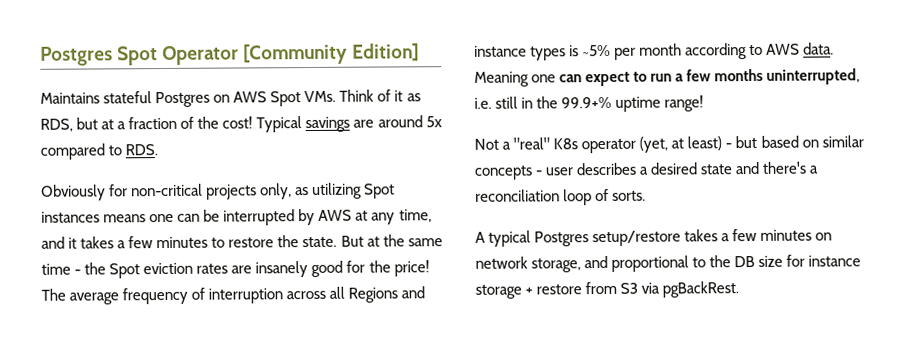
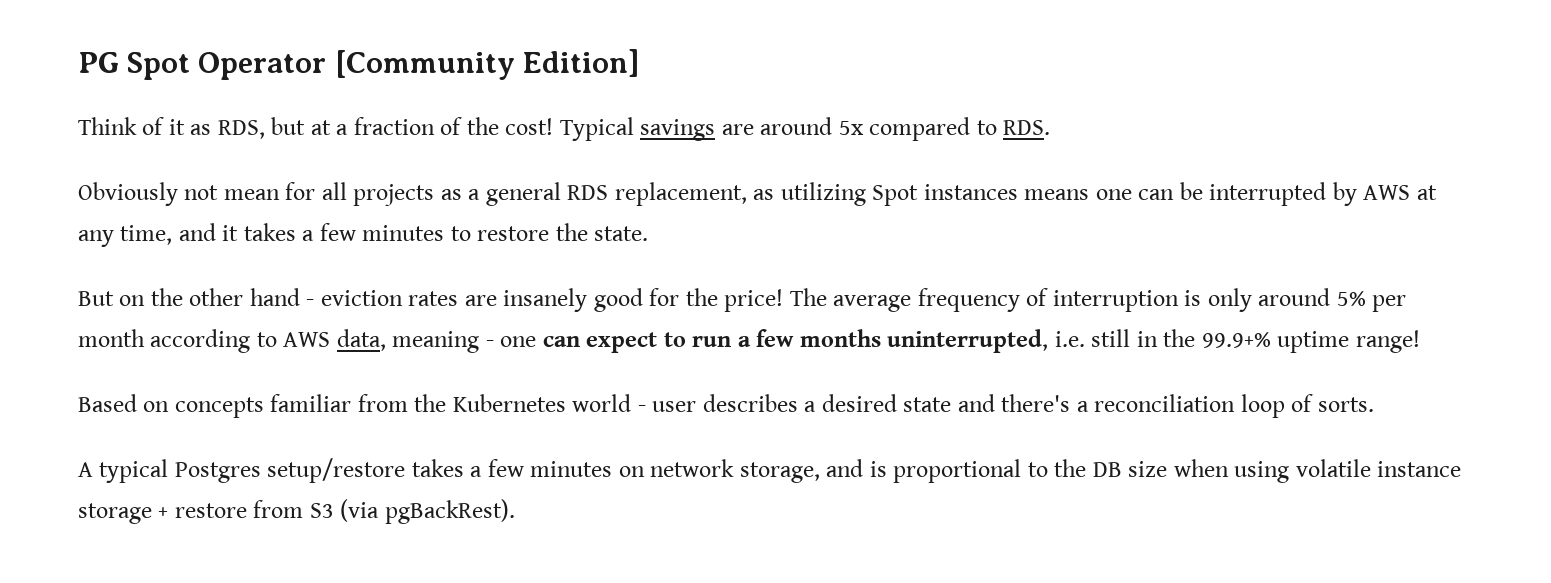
[40,46,113,66] Postgres -> [78,52,119,73] PG
[40,90,337,108] Maintains stateful Postgres on AWS Spot VMs. -> (640, 63) none
[109,183,293,200] for non-critical projects only, -> [184,182,747,206] not mean for all projects as a general RDS replacement,
[340,234,443,247] [41,262,141,279] But at the same time - the Spot -> [78,288,315,306] // But on the other hand -
[286,286,426,303] [474,44,612,61] across all Regions and instance types is ~5% -> [1184,288,1366,312] is only around 5%
[803,42,835,55] [474,71,529,87] data. Meaning -> [336,329,494,353] data, meaning -
[474,135,864,154] [474,165,533,180] Not a "real" K8s operator (yet, at least) - but based on similar concepts -> [78,394,632,418] Based on concepts familiar from the Kubernetes world
(609, 262) none -> [869,461,887,477] is
[786,254,806,267] for -> [1173,459,1371,483] when using volatile
[641,281,740,298] via pgBackRest. -> [340,499,515,524] (via pgBackRest).

